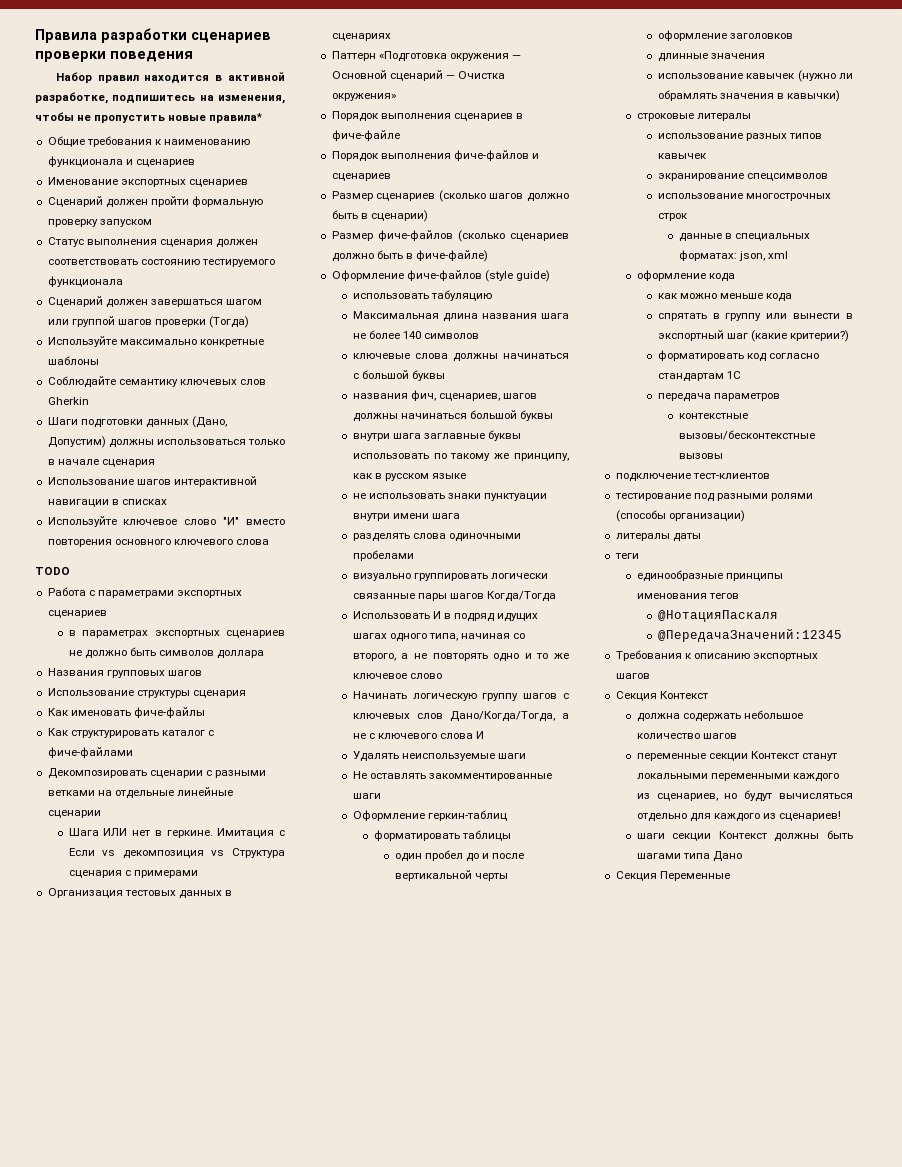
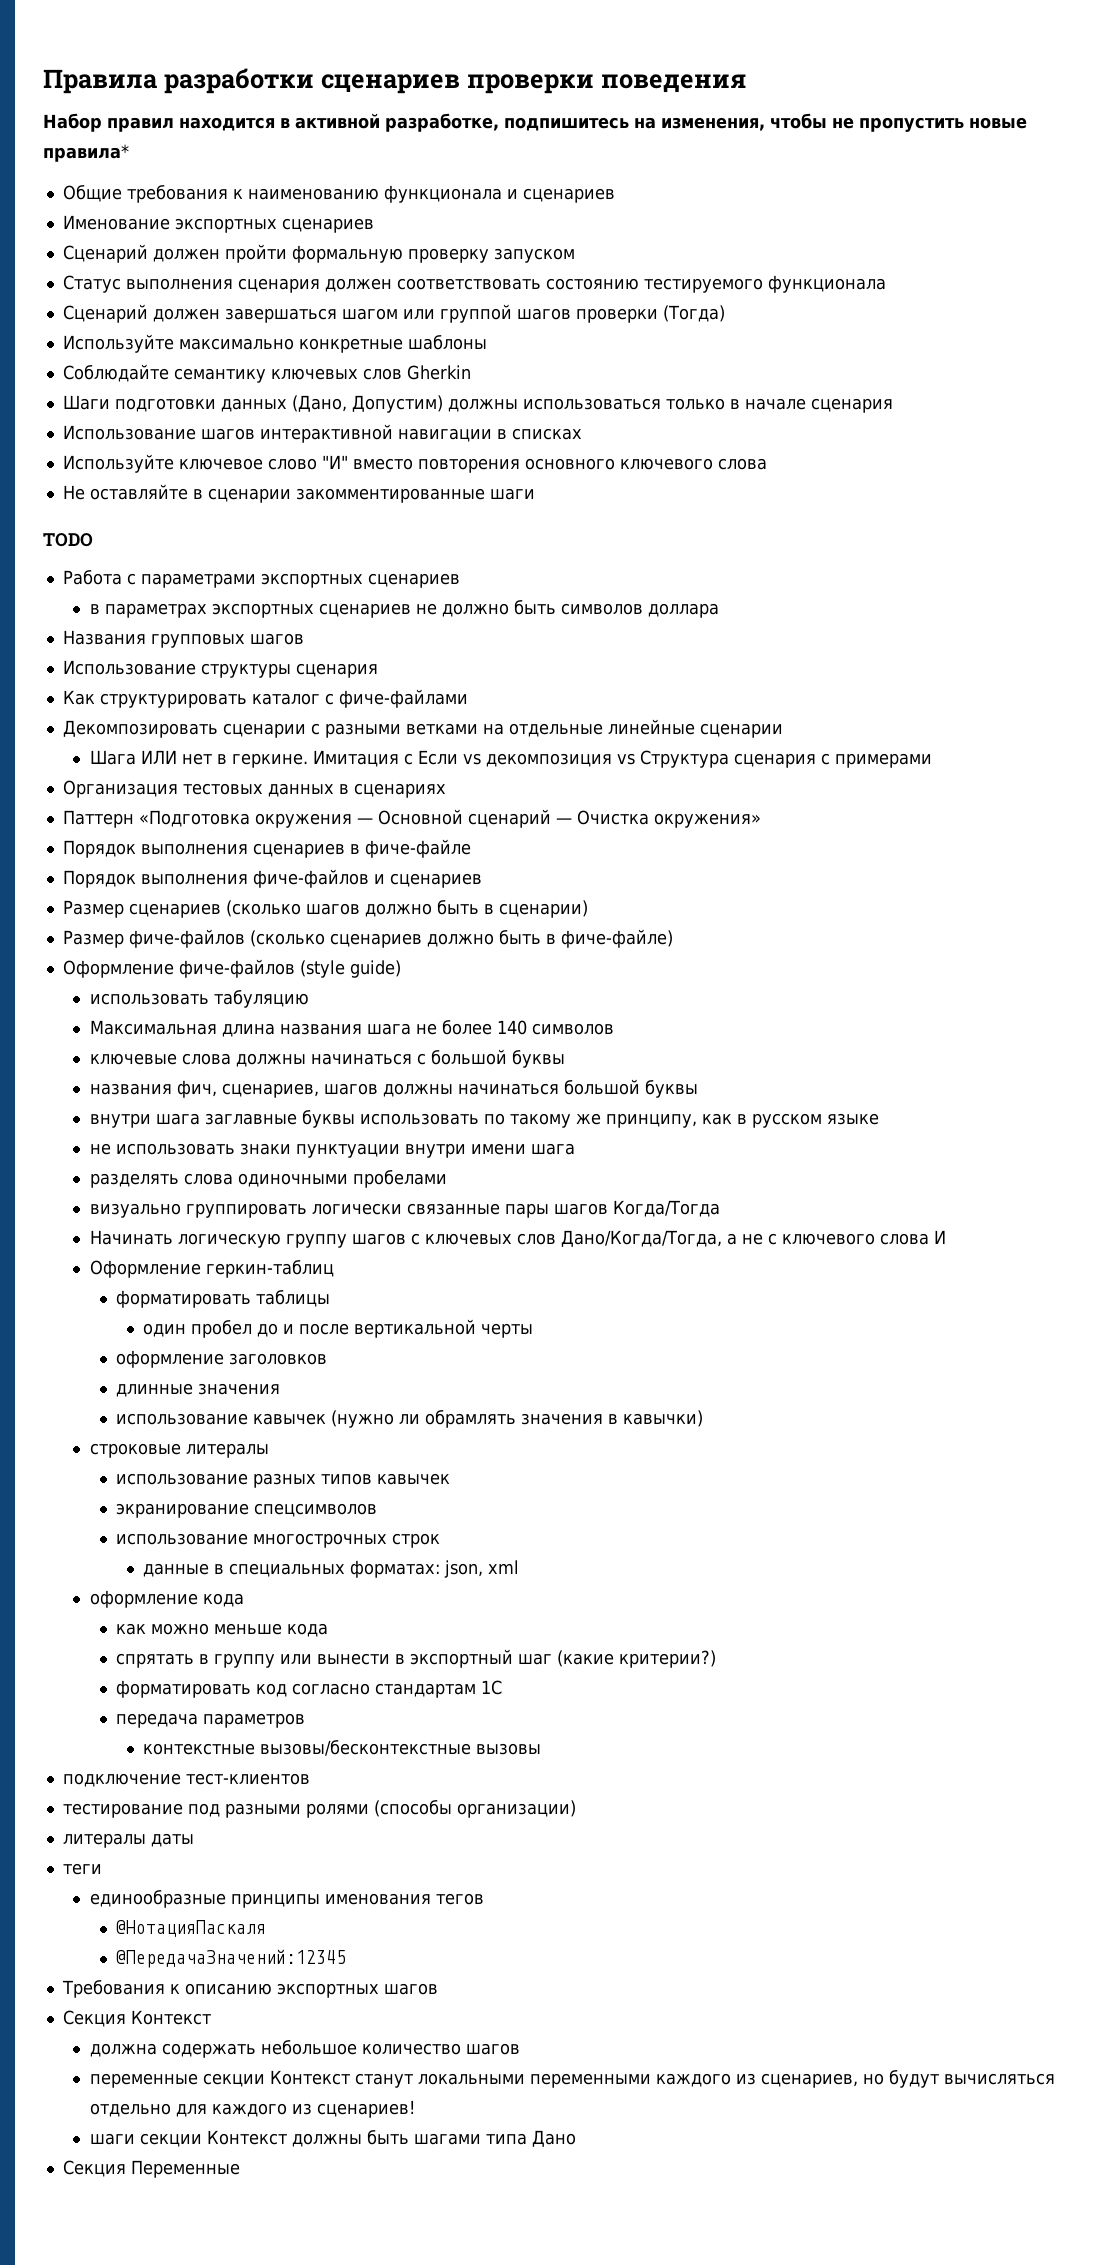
(269, 542) none -> [62,484,535,503] // Не оставляйте в сценарии закомментированные шаги
[47,707,205,718] // Как именовать фиче-файлы -> (378, 670) none
[352,611,539,622] [352,633,526,642] [352,653,569,662] [352,673,442,679] // Использовать И в подряд идущих шагах одного типа, начиная со второго, а не повторять одно и то же ключевое слово -> (720, 1208) none
[352,751,526,762] [352,771,552,781] [352,793,381,799] // Удалять неиспользуемые шаги // Не оставлять закомментированные шаги -> (946, 1237) none

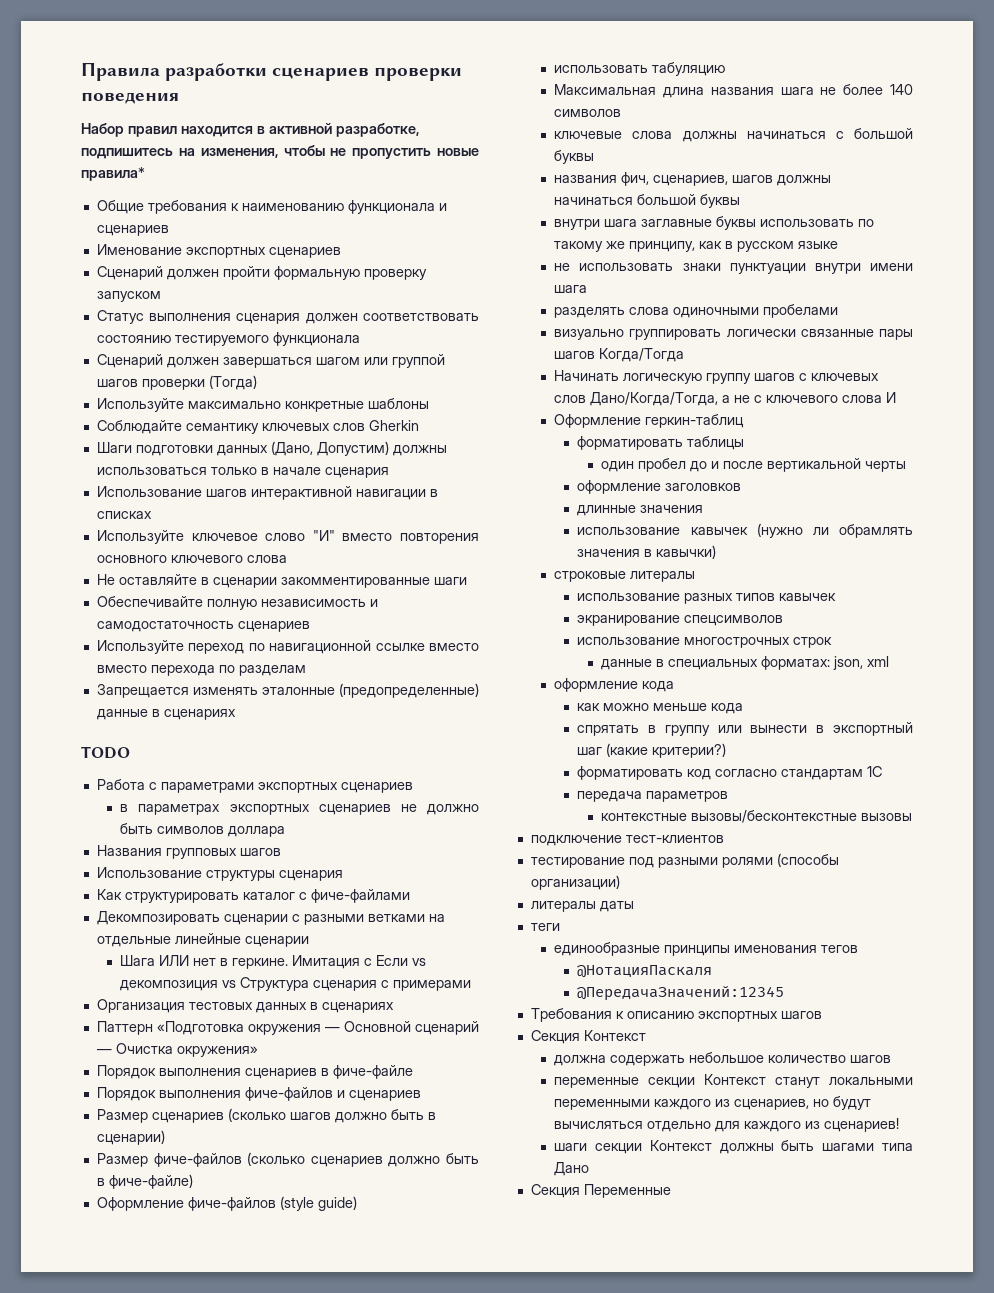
(535, 494) none -> [96,596,378,610] [96,621,310,632] [96,640,480,654] [96,665,306,676] [96,683,479,698] [96,709,236,720] // Обеспечивайте полную независимость и самодостаточность сценариев // Используйте переход по навигационной ссылке вместо вместо перехода по разделам // Запрещается изменять эталонные (предопределенные) данные в сценариях

